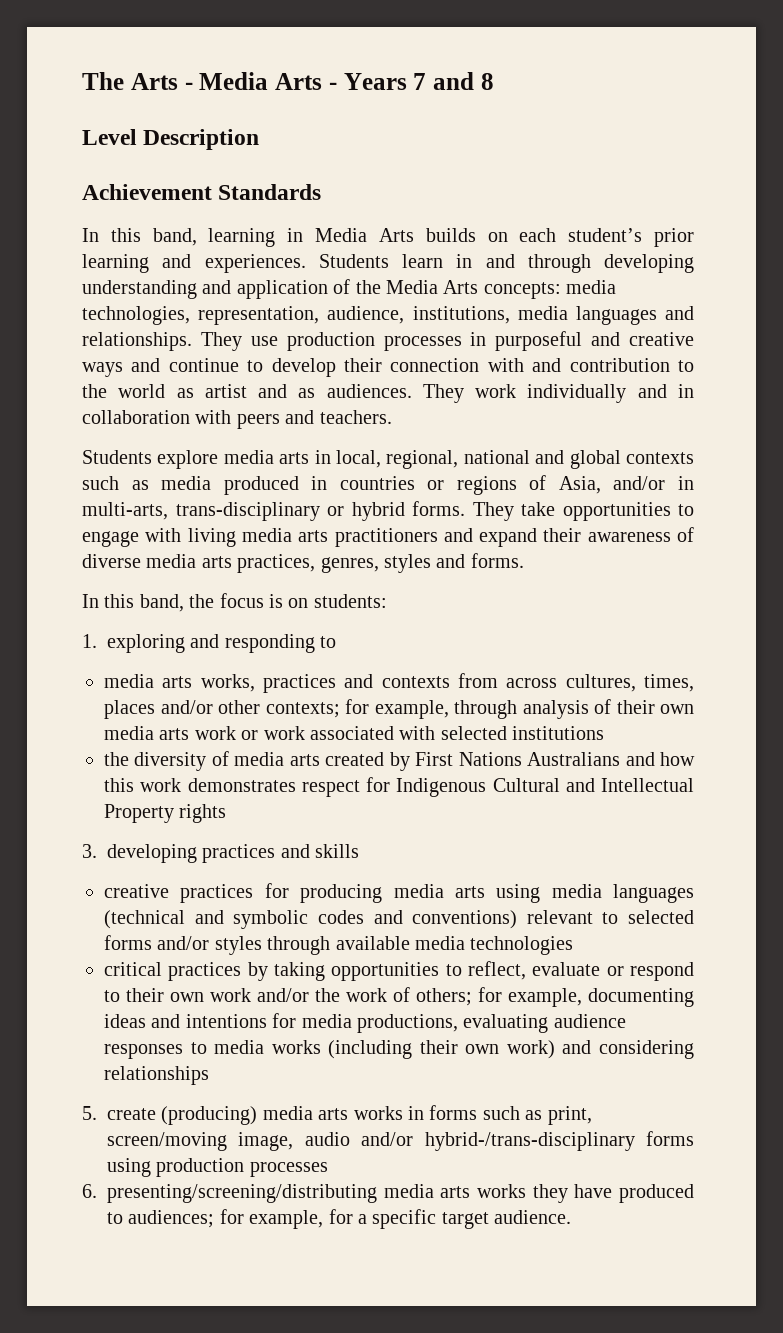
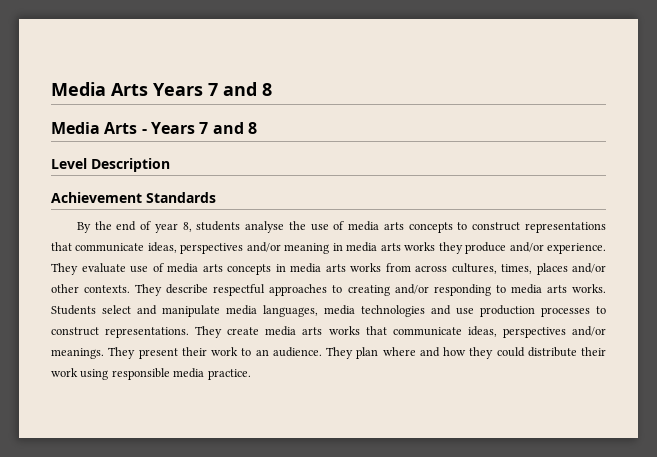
[82,72,193,90] The Arts - -> [51,82,272,96] Media Arts Years 7 and 8 //
[82,228,695,247] [82,254,694,273] [82,279,617,299] [82,306,695,325] [82,331,694,351] [82,358,694,377] [82,384,694,403] [82,410,392,429] [82,450,694,469] [82,475,694,495] [82,501,694,521] [82,527,694,547] [82,553,524,573] [82,593,387,612] [82,634,337,653] [104,674,450,693] In this band, learning in Media Arts builds on each student’s prior learning and experiences. Students learn in and through developing understanding and application of the Media Arts concepts: media technologies, representation, audience, institutions, media languages and relationships. They use production processes in purposeful and creative ways and continue to develop their connection with and contribution to the world as artist and as audiences. They work individually and in collaboration with peers and teachers. // Students explore media arts in local, regional, national and global contexts such as media produced in countries or regions of Asia, and/or in multi-arts, trans-disciplinary or hybrid forms. They take opportunities to engage with living media arts practitioners and expand their awareness of diverse media arts practices, genres, styles and forms. // In this band, the focus is on students: // 1. exploring and responding to // media arts works, practices and contexts -> [76,221,606,233] [51,242,606,254] [51,263,381,275] By the end of year 8, students analyse the use of media arts concepts to construct representations that communicate ideas, perspectives and/or meaning in media arts works they produce and/or experience. They evaluate use of media arts concepts in media arts works
[265,699,694,719] [104,726,605,740] [104,751,695,771] [104,777,694,797] [104,804,227,823] [82,844,360,863] [104,883,694,903] [104,910,694,929] [104,935,574,955] [104,961,694,981] [104,987,694,1007] [104,1013,626,1033] [104,1040,694,1059] [104,1066,209,1085] [82,1105,592,1125] [107,1131,694,1151] [107,1158,328,1177] [82,1184,695,1203] [107,1209,572,1229] contexts; for example, through analysis of their own media arts work or work associated with selected institutions // the diversity of media arts created by First Nations Australians and how this work demonstrates respect for Indigenous Cultural and Intellectual Property rights // 3. developing practices and skills // creative practices for producing media arts using media languages (technical and symbolic codes and conventions) relevant to selected forms and/or styles through available media technologies // critical practices by taking opportunities to reflect, evaluate or respond to their own work and/or the work of others; for example, documenting ideas and intentions for media productions, evaluating audience responses to media works (including their own work) and considering relationships // 5. create (producing) media arts works in forms such as print, screen/moving image, audio and/or hybrid-/trans-disciplinary forms using production processes // 6. presenting/screening/distributing media arts works they have produced to audiences; for example, for a specific target audience. -> [84,284,607,296] [51,305,606,317] [51,326,606,338] [51,347,606,359] [51,368,251,380] contexts. They describe respectful approaches to creating and/or responding to media arts works. Students select and manipulate media languages, media technologies and use production processes to construct representations. They create media arts works that communicate ideas, perspectives and/or meanings. They present their work to an audience. They plan where and how they could distribute their work using responsible media practice.

